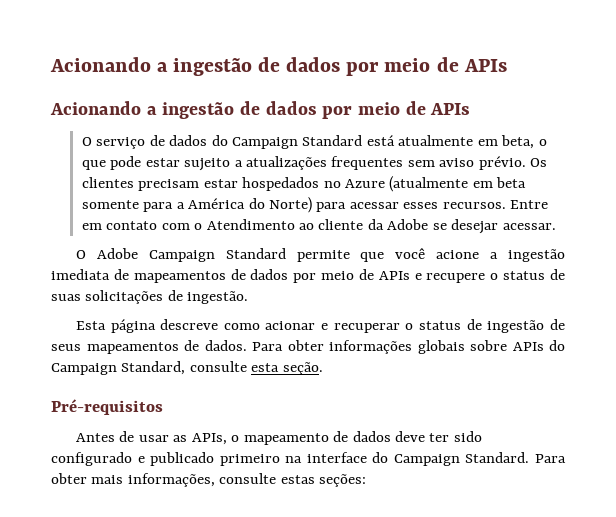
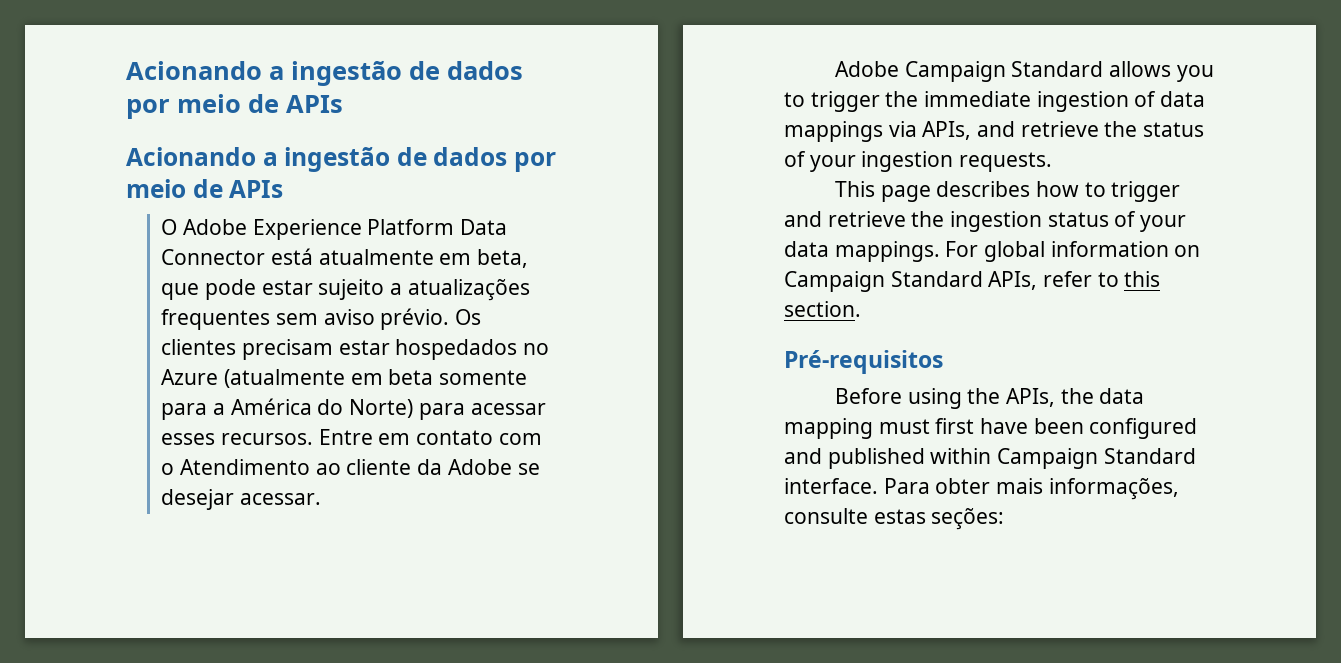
[96,135,363,149] serviço de dados do Campaign Standard -> [183,219,508,240] [161,249,266,265] Adobe Experience Platform Data Connector
[538,139,547,146] o -> (529, 258) none
[75,250,86,259] O -> (322, 499) none
[296,248,565,262] [51,269,566,283] [51,290,249,304] [75,319,566,333] [51,340,565,354] [51,361,323,375] [51,399,163,415] [75,431,482,445] [51,452,530,466] permite que você acione a ingestão imediata de mapeamentos de dados por meio de APIs e recupere o status de suas solicitações de ingestão. // Esta página descreve como acionar e recuperar o status de ingestão de seus mapeamentos de dados. Para obter informações globais sobre APIs do Campaign Standard, consulte esta seção. // Pré-requisitos // Antes de usar as APIs, o mapeamento de dados deve ter sido configurado e publicado primeiro na interface do Campaign Standard. -> [1108,61,1214,82] [784,91,1206,112] [784,121,1205,142] [784,151,1053,172] [834,181,1181,202] [784,211,1187,232] [784,241,1201,262] [784,271,1161,292] [784,301,861,317] [784,350,943,374] [834,388,1145,409] [784,418,1198,439] [784,448,1196,469] [784,478,878,494] allows you to trigger the immediate ingestion of data mappings via APIs, and retrieve the status of your ingestion requests. // This page describes how to trigger and retrieve the ingestion status of your data mappings. For global information on Campaign Standard APIs, refer to this section. // Pré-requisitos // Before using the APIs, the data mapping must first have been configured and published within Campaign Standard interface.

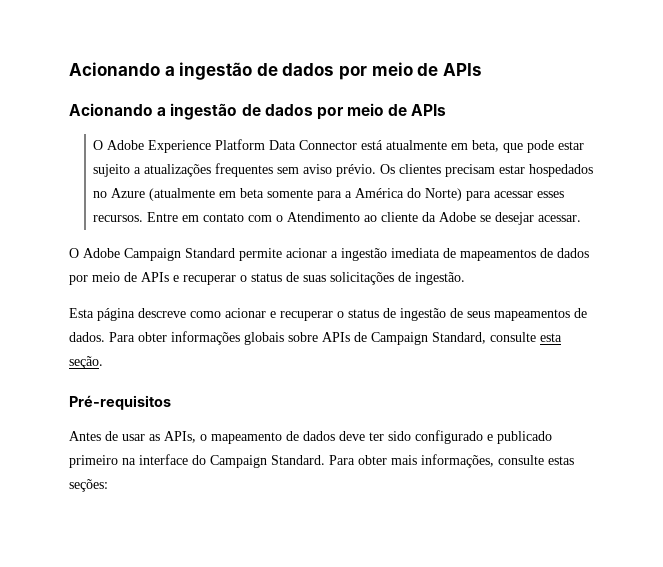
(322, 499) none -> [69,248,79,258] O
[1108,61,1214,82] [784,91,1206,112] [784,121,1205,142] [784,151,1053,172] [834,181,1181,202] [784,211,1187,232] [784,241,1201,262] [784,271,1161,292] [784,301,861,317] [784,350,943,374] [834,388,1145,409] [784,418,1198,439] [784,448,1196,469] [784,478,878,494] allows you to trigger the immediate ingestion of data mappings via APIs, and retrieve the status of your ingestion requests. // This page describes how to trigger and retrieve the ingestion status of your data mappings. For global information on Campaign Standard APIs, refer to this section. // Pré-requisitos // Before using the APIs, the data mapping must first have been configured and published within Campaign Standard interface. -> [239,248,589,261] [69,272,465,285] [69,308,587,321] [69,331,562,345] [69,356,103,369] [69,395,171,410] [69,430,552,444] [69,454,325,468] permite acionar a ingestão imediata de mapeamentos de dados por meio de APIs e recuperar o status de suas solicitações de ingestão. // Esta página descreve como acionar e recuperar o status de ingestão de seus mapeamentos de dados. Para obter informações globais sobre APIs de Campaign Standard, consulte esta seção. // Pré-requisitos // Antes de usar as APIs, o mapeamento de dados deve ter sido configurado e publicado primeiro na interface do Campaign Standard.

